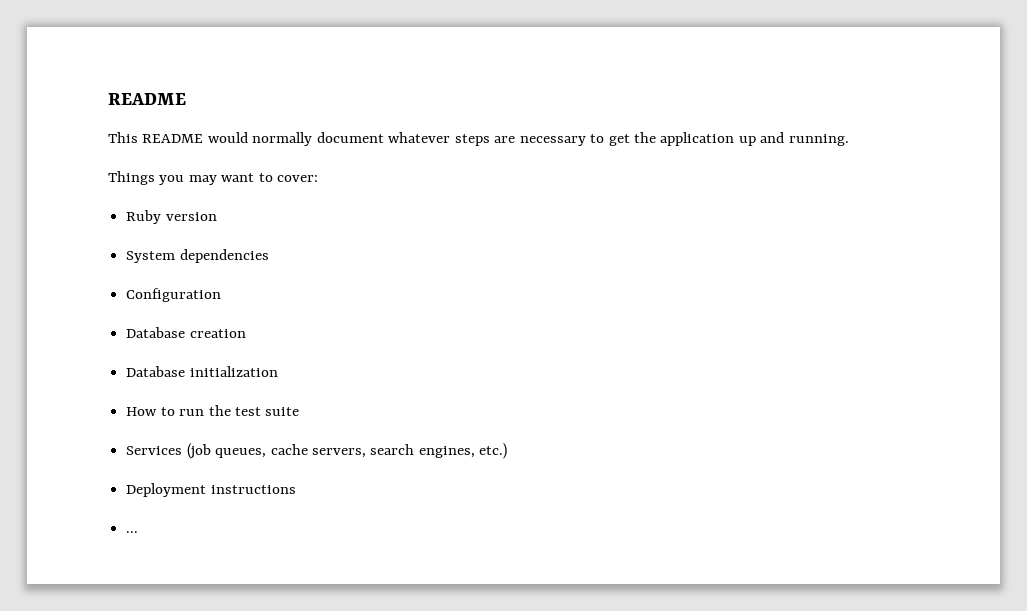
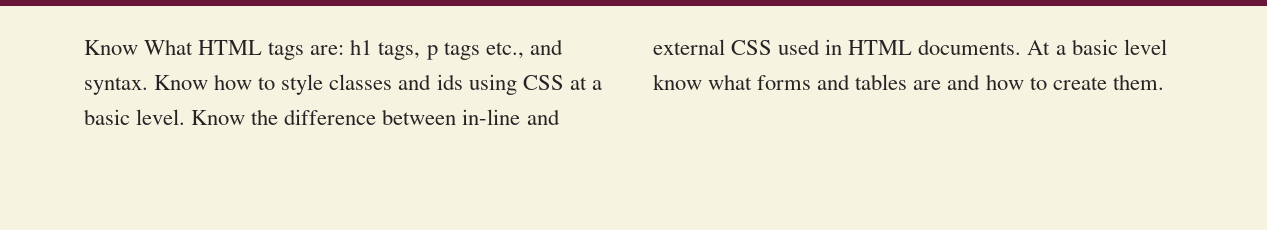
[108,93,186,105] [108,132,849,146] [108,171,319,185] [126,210,217,224] [126,249,269,263] [126,288,222,302] [126,327,246,338] [126,366,278,377] [126,405,300,416] [126,443,508,459] [126,483,296,497] [126,531,139,533] README // This README would normally document whatever steps are necessary to get the application up and running. // Things you may want to cover: // Ruby version // System dependencies // Configuration // Database creation // Database initialization // How to run the test suite // Services (job queues, cache servers, search engines, etc.) // Deployment instructions // ... -> [84,39,563,60] [84,74,602,95] [84,109,560,125] [653,39,1167,55] [653,74,1164,90] Know What HTML tags are: h1 tags, p tags etc., and syntax. Know how to style classes and ids using CSS at a basic level. Know the difference between in-line and external CSS used in HTML documents. At a basic level know what forms and tables are and how to create them.

